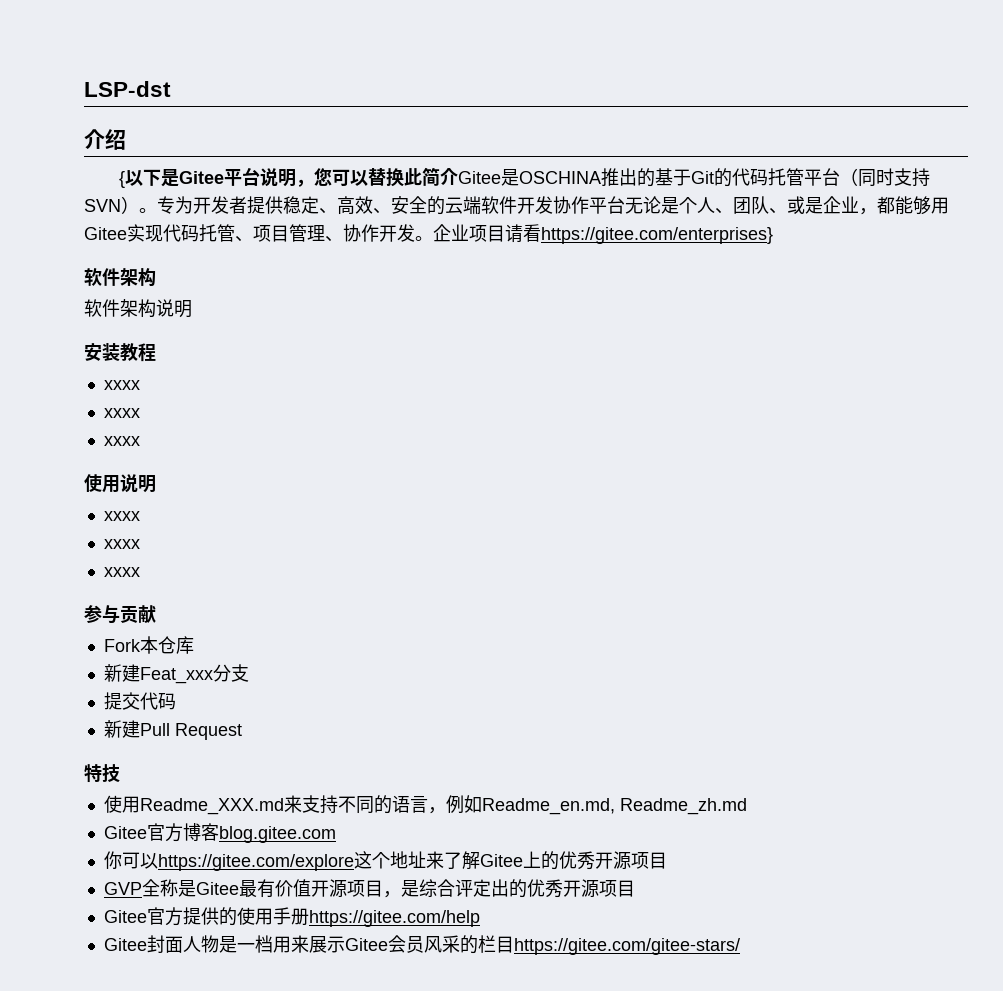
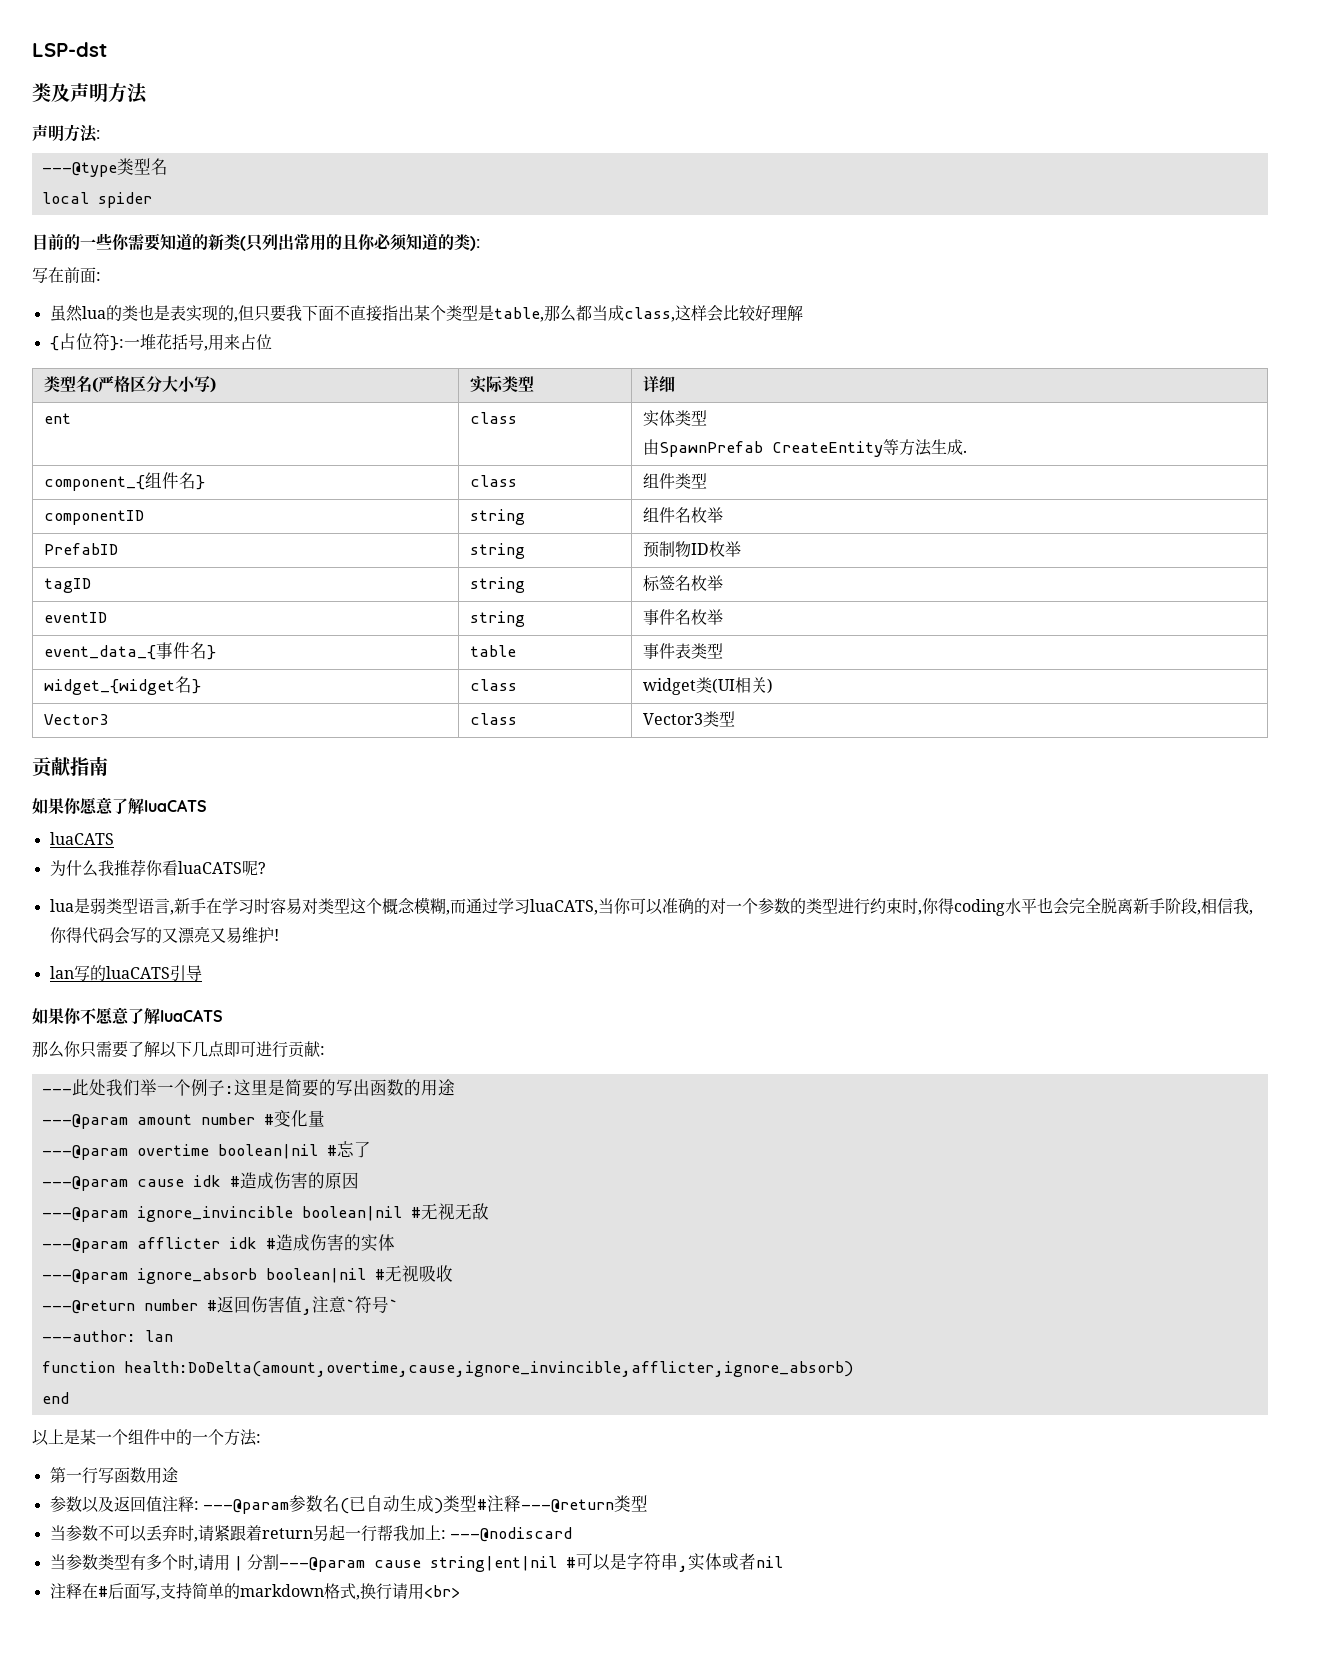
[84,129,126,150] [118,167,930,188] [84,196,949,215] [84,224,773,244] [84,268,156,287] [84,299,192,318] [84,343,156,362] [103,380,140,390] [103,408,140,418] [103,436,140,446] [84,474,156,493] [103,511,140,521] [103,539,140,549] [103,567,140,577] [84,605,156,624] [103,636,194,654] [103,664,249,684] [103,692,176,710] [103,720,242,740] [84,764,120,783] [103,795,747,815] [103,823,336,843] [103,851,667,871] [103,879,635,898] [103,907,480,927] [103,935,740,955] 介绍 // {以下是Gitee平台说明，您可以替换此简介Gitee是OSCHINA推出的基于Git的代码托管平台（同时支持SVN）。专为开发者提供稳定、高效、安全的云端软件开发协作平台无论是个人、团队、或是企业，都能够用Gitee实现代码托管、项目管理、协作开发。企业项目请看https://gitee.com/enterprises} // 软件架构 // 软件架构说明 // 安装教程 // xxxx // xxxx // xxxx // 使用说明 // xxxx // xxxx // xxxx // 参与贡献 // Fork本仓库 // 新建Feat_xxx分支 // 提交代码 // 新建Pull Request // 特技 // 使用Readme_XXX.md来支持不同的语言，例如Readme_en.md, Readme_zh.md // Gitee官方博客blog.gitee.com // 你可以https://gitee.com/explore这个地址来了解Gitee上的优秀开源项目 // GVP全称是Gitee最有价值开源项目，是综合评定出的优秀开源项目 // Gitee官方提供的使用手册https://gitee.com/help // Gitee封面人物是一档用来展示Gitee会员风采的栏目https://gitee.com/gitee-stars/ -> [32,83,148,104] [32,124,100,143] [41,158,168,177] [41,192,152,208] [32,233,480,251] [32,267,101,283] [49,304,803,322] [49,333,272,351] [43,375,216,393] [469,376,534,393] [642,376,675,393] [43,413,71,424] [469,412,517,424] [642,410,707,427] [642,439,967,457] [43,472,205,491] [469,475,517,487] [642,473,707,489] [43,510,144,525] [469,509,525,525] [642,507,723,523] [43,543,118,555] [469,543,525,559] [642,541,741,558] [43,578,91,593] [469,577,525,593] [642,575,723,592] [43,612,107,623] [469,611,525,627] [642,609,723,625] [43,642,216,660] [469,645,516,657] [642,643,723,659] [43,676,201,695] [469,679,517,691] [642,677,773,695] [43,714,108,725] [469,713,517,725] [642,711,735,727] [32,756,108,778] [32,797,207,815] [49,832,114,845] [49,859,266,877] [49,897,1253,916] [49,926,279,944] [49,965,202,982] [32,1007,223,1025] [32,1041,325,1058] [41,1079,455,1097] [41,1110,325,1129] [41,1141,371,1160] [41,1172,359,1191] [41,1203,489,1222] [41,1234,395,1253] [41,1265,453,1284] [41,1296,398,1315] [41,1330,173,1342] [41,1361,853,1377] [41,1392,69,1404] [32,1429,261,1446] [49,1467,178,1484] [49,1495,648,1514] [49,1525,572,1542] [49,1553,784,1572] [49,1583,460,1600] 类及声明方法 // 声明方法: // ---@type类型名 // local spider // 目前的一些你需要知道的新类(只列出常用的且你必须知道的类): // 写在前面: // 虽然lua的类也是表实现的,但只要我下面不直接指出某个类型是table,那么都当成class,这样会比较好理解 // {占位符}:一堆花括号,用来占位 // 类型名(严格区分大小写) | 实际类型 | 详细 // ent | class | 实体类型 // 由SpawnPrefab CreateEntity等方法生成. // component_{组件名} | class | 组件类型 // componentID | string | 组件名枚举 // PrefabID | string | 预制物ID枚举 // tagID | string | 标签名枚举 // eventID | string | 事件名枚举 // event_data_{事件名} | table | 事件表类型 // widget_{widget名} | class | widget类(UI相关) // Vector3 | class | Vector3类型 // 贡献指南 // 如果你愿意了解luaCATS // luaCATS // 为什么我推荐你看luaCATS呢? // lua是弱类型语言,新手在学习时容易对类型这个概念模糊,而通过学习luaCATS,当你可以准确的对一个参数的类型进行约束时,你得coding水平也会完全脱离新手阶段,相信我,你得代码会写的又漂亮又易维护! // lan写的luaCATS引导 // 如果你不愿意了解luaCATS // 那么你只需要了解以下几点即可进行贡献: // ---此处我们举一个例子:这里是简要的写出函数的用途 // ---@param amount number #变化量 // ---@param overtime boolean|nil #忘了 // ---@param cause idk #造成伤害的原因 // ---@param ignore_invincible boolean|nil #无视无敌 // ---@param afflicter idk #造成伤害的实体 // ---@param ignore_absorb boolean|nil #无视吸收 // ---@return number #返回伤害值,注意`符号` // ---author: lan // function health:DoDelta(amount,overtime,cause,ignore_invincible,afflicter,ignore_absorb) // end // 以上是某一个组件中的一个方法: // 第一行写函数用途 // 参数以及返回值注释: ---@param参数名(已自动生成)类型#注释---@return类型 // 当参数不可以丢弃时,请紧跟着return另起一行帮我加上: ---@nodiscard // 当参数类型有多个时,请用 | 分割---@param cause string|ent|nil #可以是字符串,实体或者nil // 注释在#后面写,支持简单的markdown格式,换行请用<br>

